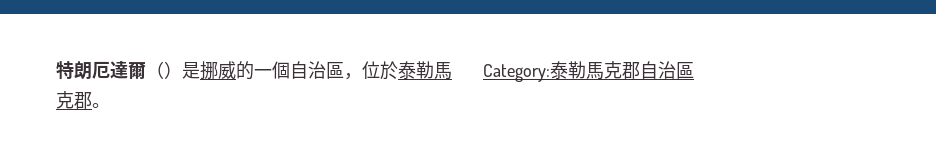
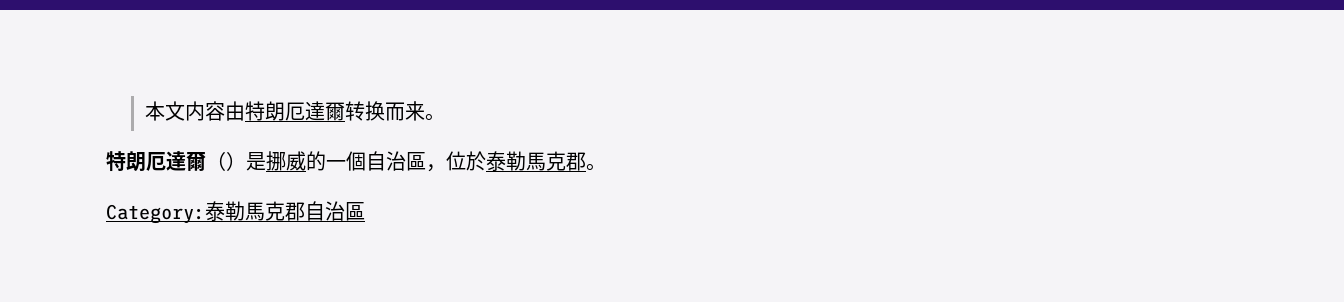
(56, 70) none -> [144,101,445,121] 本文内容由特朗厄達爾转换而来。 //

